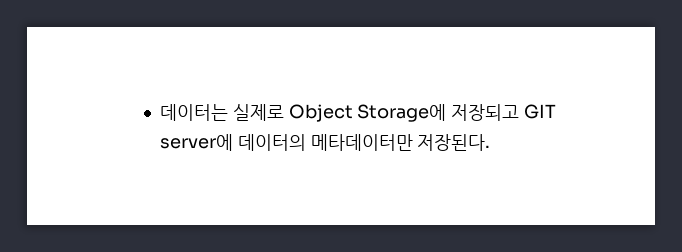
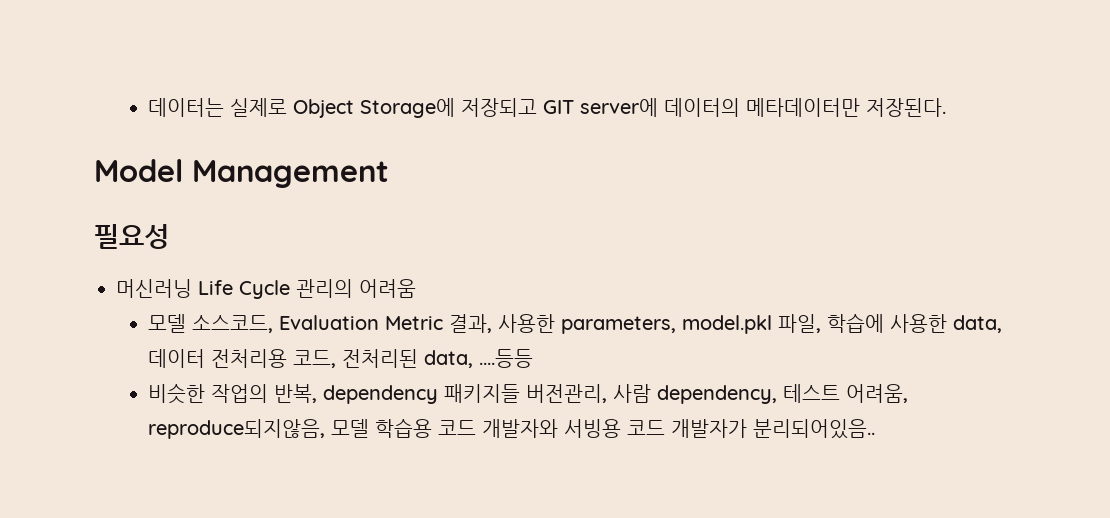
(491, 142) none -> [94,159,389,188] [94,224,169,249] [116,279,416,299] [148,313,1003,334] [148,349,534,368] [148,383,909,404] [148,418,876,439] // Model Management // 필요성 // 머신러닝 Life Cycle 관리의 어려움 // 모델 소스코드, Evaluation Metric 결과, 사용한 parameters, model.pkl 파일, 학습에 사용한 data, 데이터 전처리용 코드, 전처리된 data, ....등등 // 비슷한 작업의 반복, dependency 패키지들 버전관리, 사람 dependency, 테스트 어려움, reproduce되지않음, 모델 학습용 코드 개발자와 서빙용 코드 개발자가 분리되어있음..

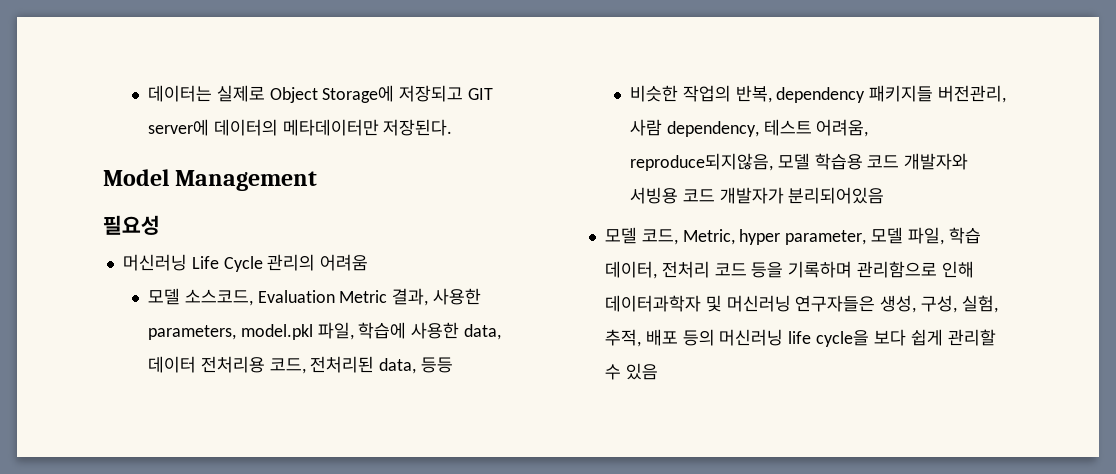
[479,349,534,368] ....등등 -> [421,357,454,373] 등등
[753,419,876,439] 분리되어있음.. -> [788,187,885,204] [604,227,981,245] [604,261,974,279] [604,295,998,313] [604,329,996,347] [604,363,658,380] 분리되어있음 // 모델 코드, Metric, hyper parameter, 모델 파일, 학습 데이터, 전처리 코드 등을 기록하며 관리함으로 인해 데이터과학자 및 머신러닝 연구자들은 생성, 구성, 실험, 추적, 배포 등의 머신러닝 life cycle을 보다 쉽게 관리할 수 있음

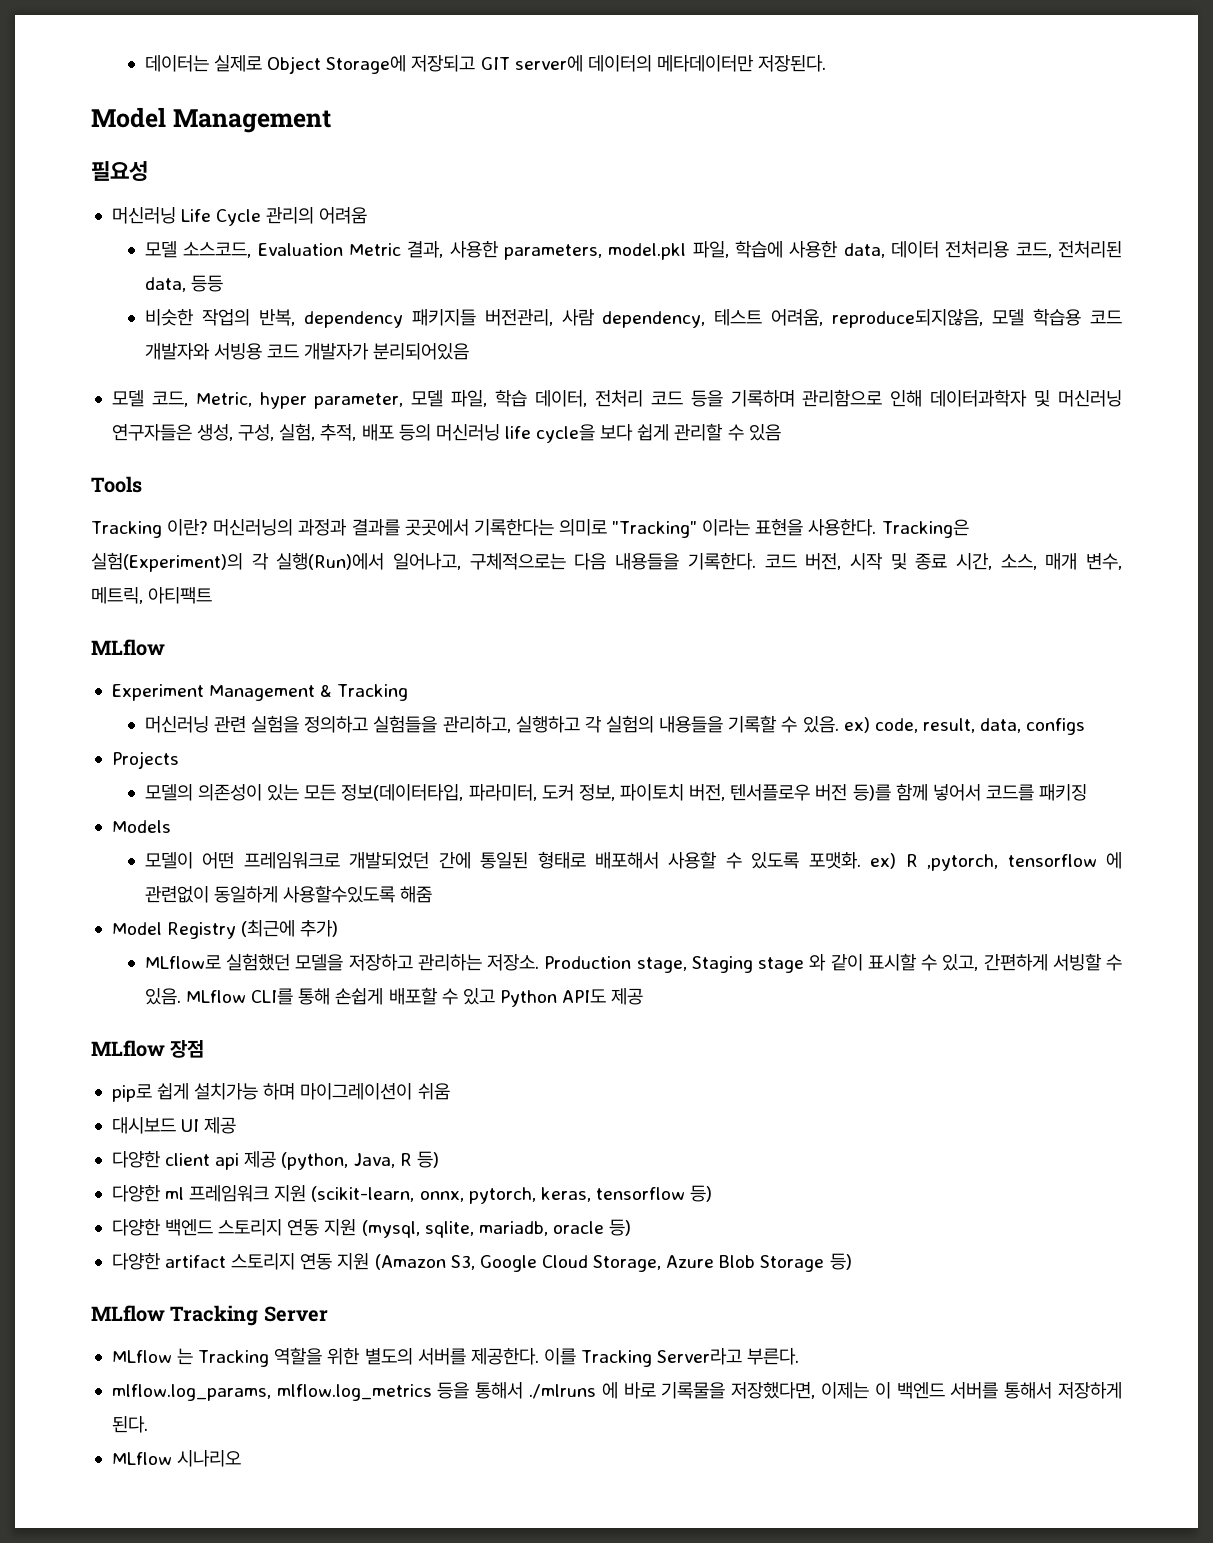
(658, 371) none -> [91,476,142,493] [91,519,969,538] [91,552,1122,572] [91,587,213,604] [91,639,165,656] [111,684,409,701] [144,715,1086,735] [111,751,179,769] [144,783,1088,801] [111,820,171,833] [144,851,1123,871] [144,885,433,903] [111,920,339,939] [144,953,1123,973] [144,987,644,1007] [91,1040,205,1058] [111,1083,450,1102] [111,1117,237,1134] [111,1151,439,1170] [111,1185,713,1204] [111,1219,632,1238] [111,1253,852,1272] [91,1305,328,1326] [111,1347,800,1367] [111,1382,1122,1401] [111,1416,148,1433] [111,1450,242,1467] // Tools // Tracking 이란? 머신러닝의 과정과 결과를 곳곳에서 기록한다는 의미로 "Tracking" 이라는 표현을 사용한다. Tracking은 실험(Experiment)의 각 실행(Run)에서 일어나고, 구체적으로는 다음 내용들을 기록한다. 코드 버전, 시작 및 종료 시간, 소스, 매개 변수, 메트릭, 아티팩트 // MLflow // Experiment Management & Tracking // 머신러닝 관련 실험을 정의하고 실험들을 관리하고, 실행하고 각 실험의 내용들을 기록할 수 있음. ex) code, result, data, configs // Projects // 모델의 의존성이 있는 모든 정보(데이터타입, 파라미터, 도커 정보, 파이토치 버전, 텐서플로우 버전 등)를 함께 넣어서 코드를 패키징 // Models // 모델이 어떤 프레임워크로 개발되었던 간에 통일된 형태로 배포해서 사용할 수 있도록 포맷화. ex) R ,pytorch, tensorflow 에 관련없이 동일하게 사용할수있도록 해줌 // Model Registry (최근에 추가) // MLflow로 실험했던 모델을 저장하고 관리하는 저장소. Production stage, Staging stage 와 같이 표시할 수 있고, 간편하게 서빙할 수 있음. MLflow CLI를 통해 손쉽게 배포할 수 있고 Python API도 제공 // MLflow 장점 // pip로 쉽게 설치가능 하며 마이그레이션이 쉬움 // 대시보드 UI 제공 // 다양한 client api 제공 (python, Java, R 등) // 다양한 ml 프레임워크 지원 (scikit-learn, onnx, pytorch, keras, tensorflow 등) // 다양한 백엔드 스토리지 연동 지원 (mysql, sqlite, mariadb, oracle 등) // 다양한 artifact 스토리지 연동 지원 (Amazon S3, Google Cloud Storage, Azure Blob Storage 등) // MLflow Tracking Server // MLflow 는 Tracking 역할을 위한 별도의 서버를 제공한다. 이를 Tracking Server라고 부른다. // mlflow.log_params, mlflow.log_metrics 등을 통해서 ./mlruns 에 바로 기록물을 저장했다면, 이제는 이 백엔드 서버를 통해서 저장하게 된다. // MLflow 시나리오

